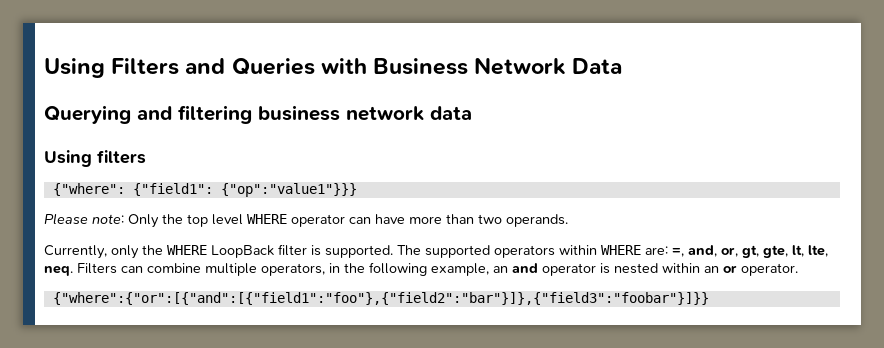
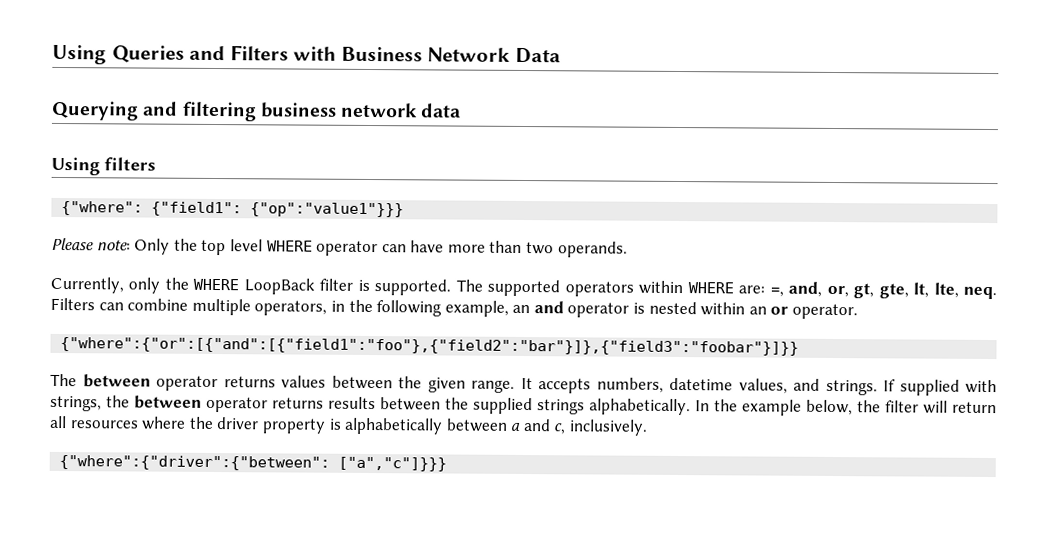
[44,58,315,78] Using Filters and Queries -> [52,44,289,65] Using Queries and Filters
(709, 298) none -> [50,373,997,396] [50,395,997,416] [49,415,649,436] [59,455,448,472] // The between operator returns values between the given range. It accepts numbers, datetime values, and strings. If supplied with strings, the between operator returns results between the supplied strings alphabetically. In the example below, the filter will return all resources where the driver property is alphabetically between a and c, inclusively. // {"where":{"driver":{"between": ["a","c"]}}}

